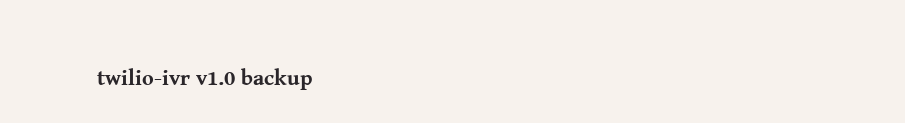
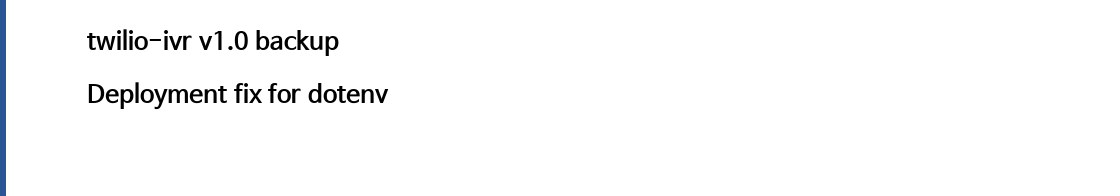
(313, 79) none -> [87,82,389,110] // Deployment fix for dotenv

